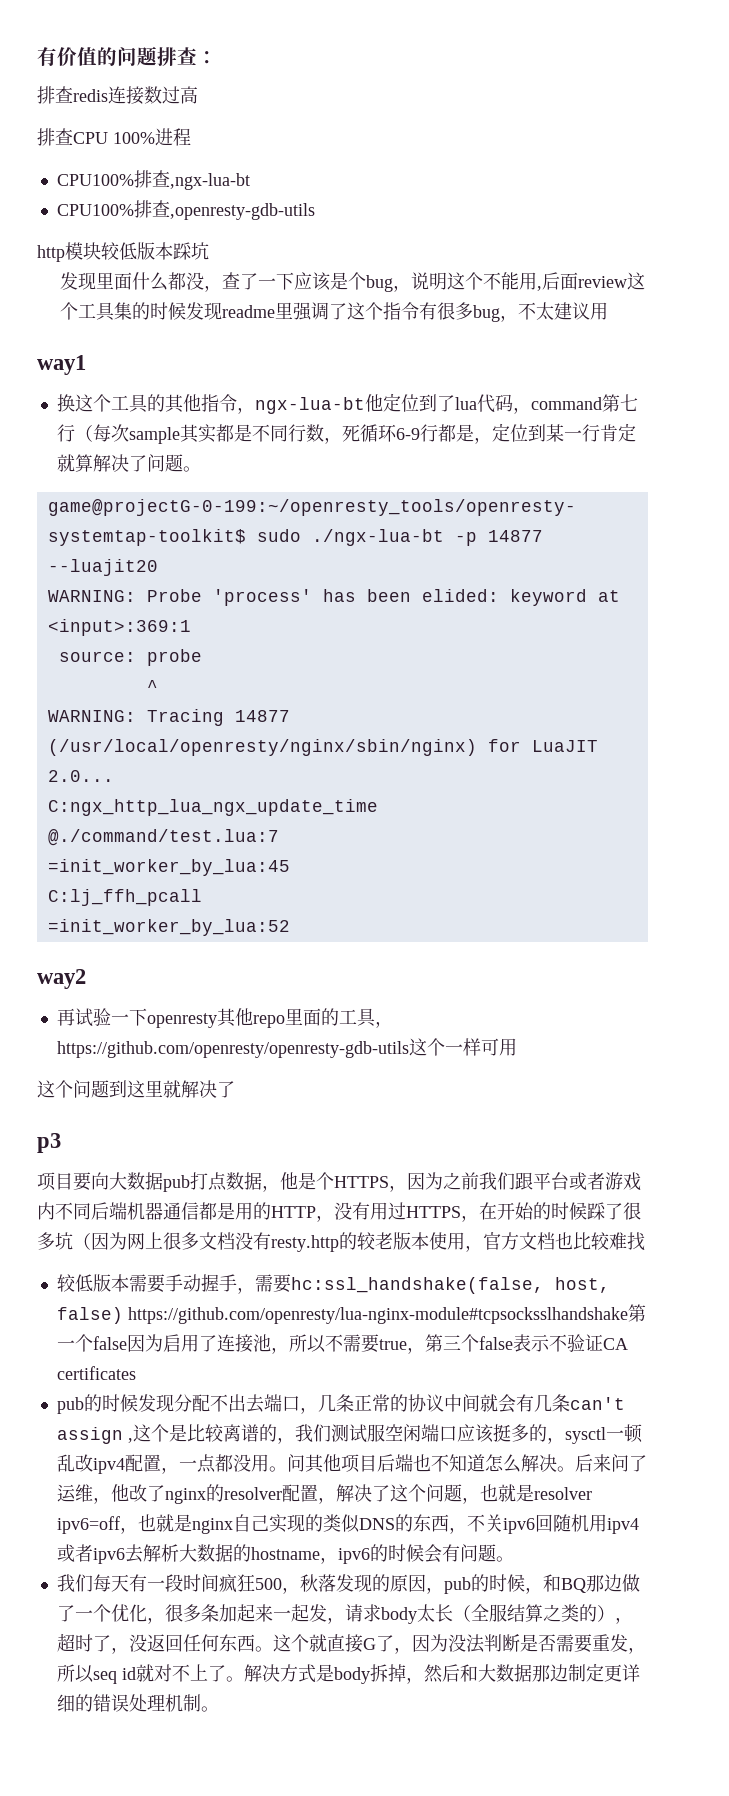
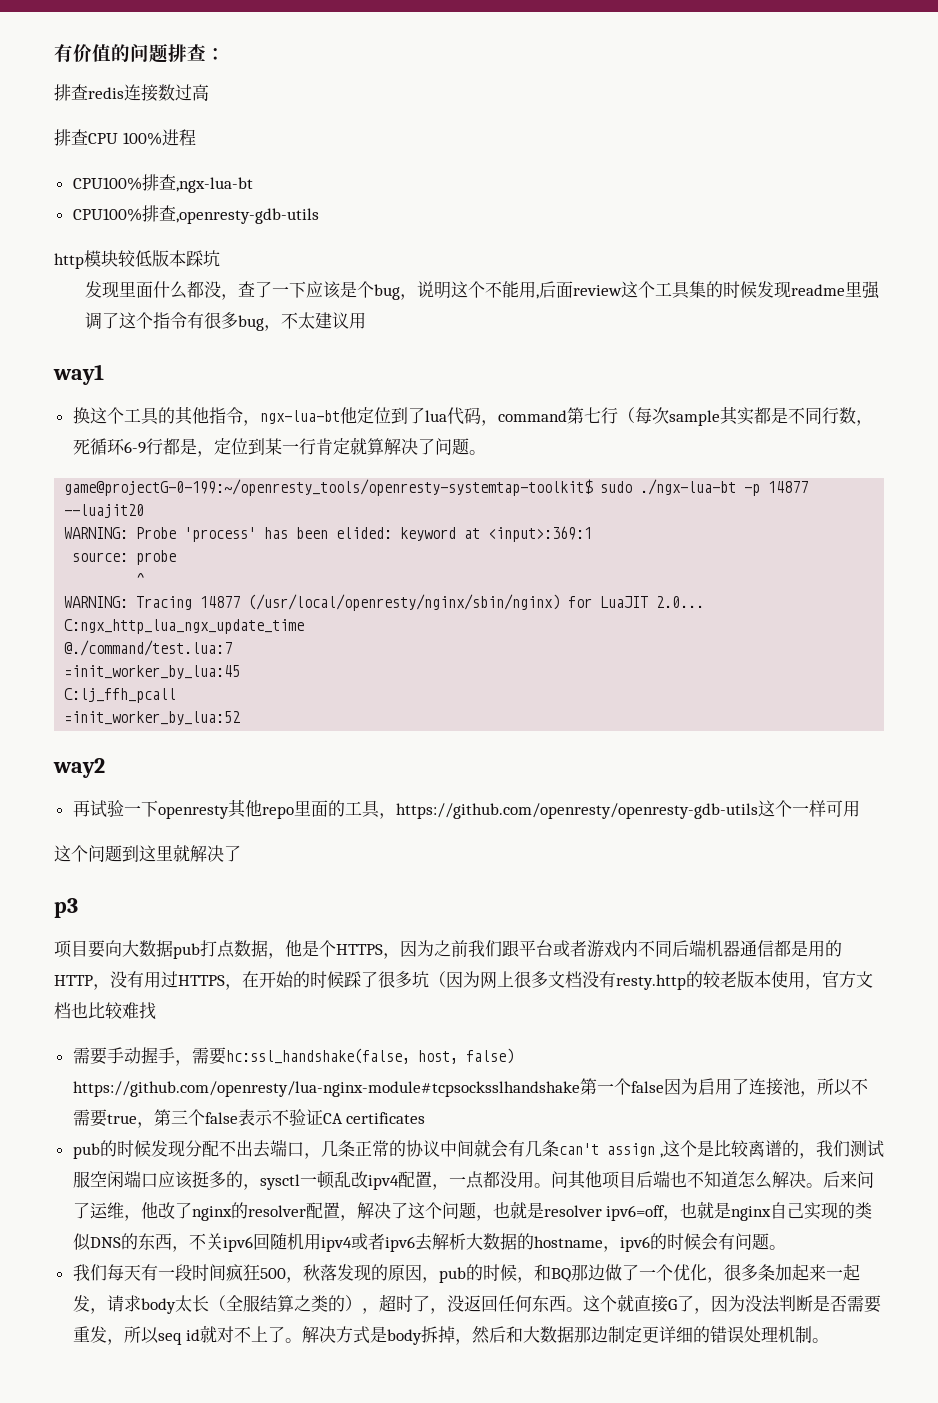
[56,1274,129,1292] 较低版本 -> (156, 1011) none

